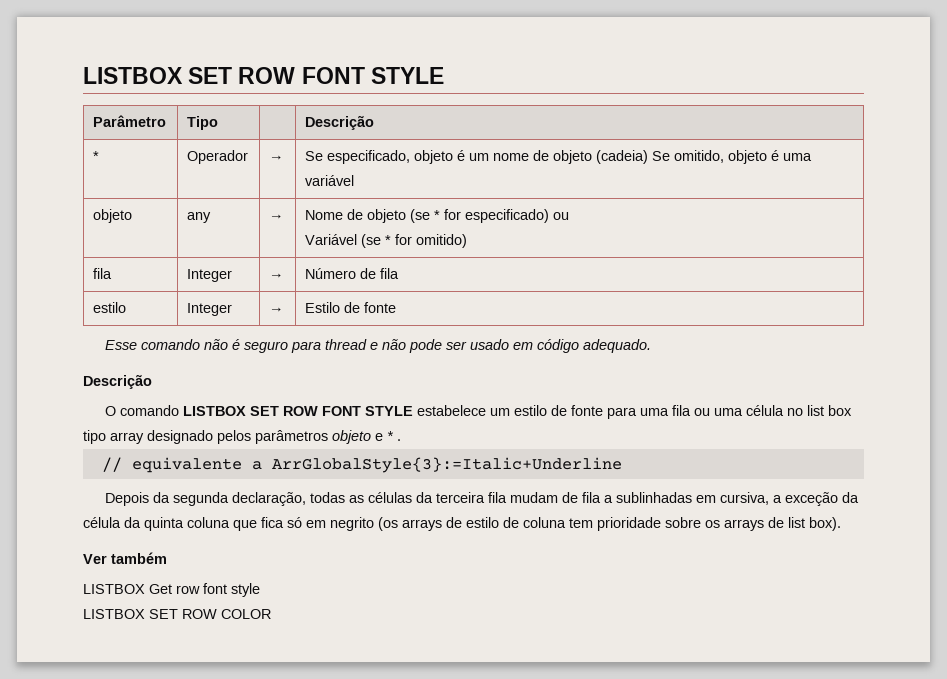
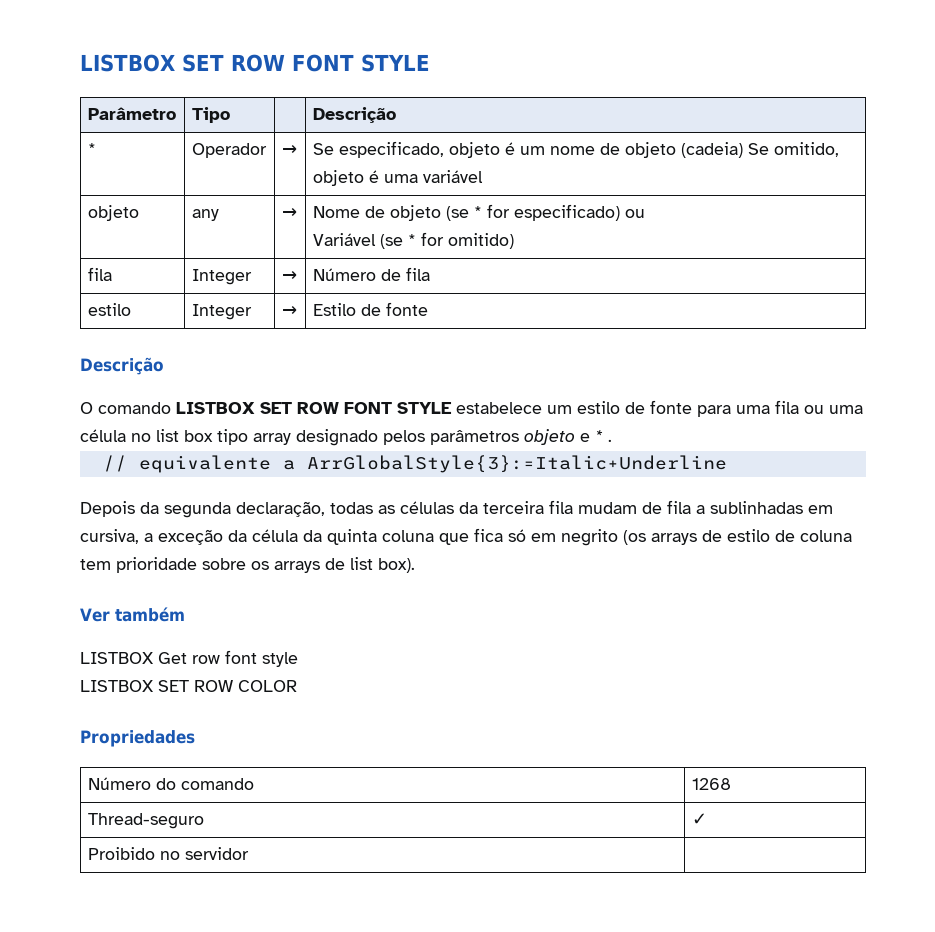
[105,339,652,353] // Esse comando não é seguro para thread e não pode ser usado em código adequado. -> (428, 309) none
(271, 614) none -> [80,730,195,747] [87,777,254,790] [691,778,731,790] [87,813,204,829] [691,813,707,825] [87,847,249,860] // Propriedades // Número do comando | 1268 // Thread-seguro | ✓ // Proibido no servidor |

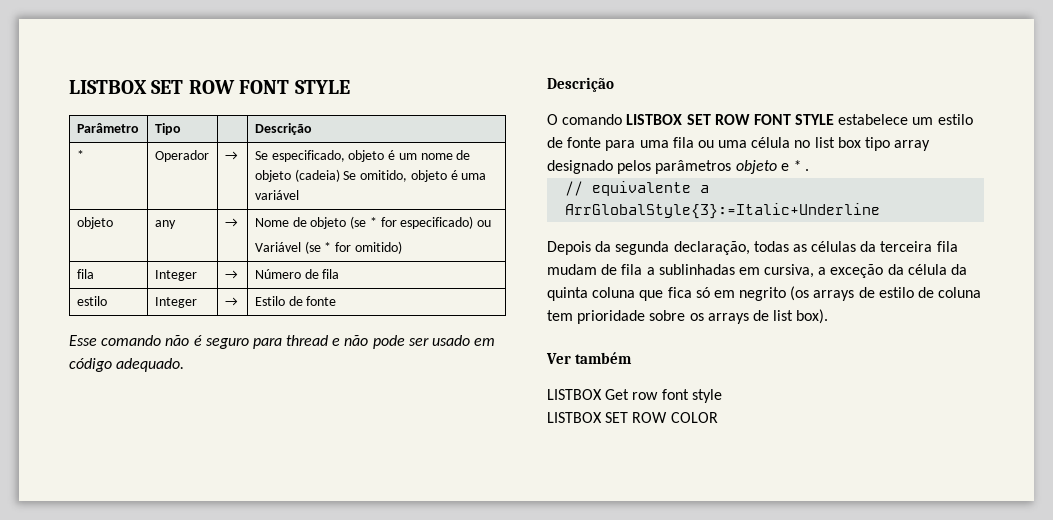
(428, 309) none -> [69,335,496,349] [69,358,185,372] // Esse comando não é seguro para thread e não pode ser usado em código adequado.
[80,730,195,747] [87,777,254,790] [691,778,731,790] [87,813,204,829] [691,813,707,825] [87,847,249,860] // Propriedades // Número do comando | 1268 // Thread-seguro | ✓ // Proibido no servidor | -> (718, 417) none

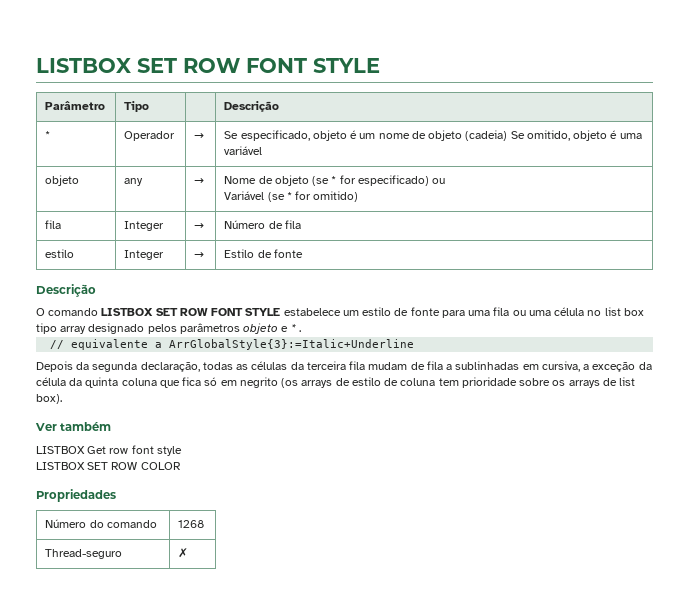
[69,335,496,349] [69,358,185,372] // Esse comando não é seguro para thread e não pode ser usado em código adequado. -> (303, 253) none
(718, 417) none -> [36,489,116,502] [45,519,157,528] [178,520,205,528] [45,549,123,559] [178,548,189,558] // Propriedades // Número do comando | 1268 // Thread-seguro | ✗

